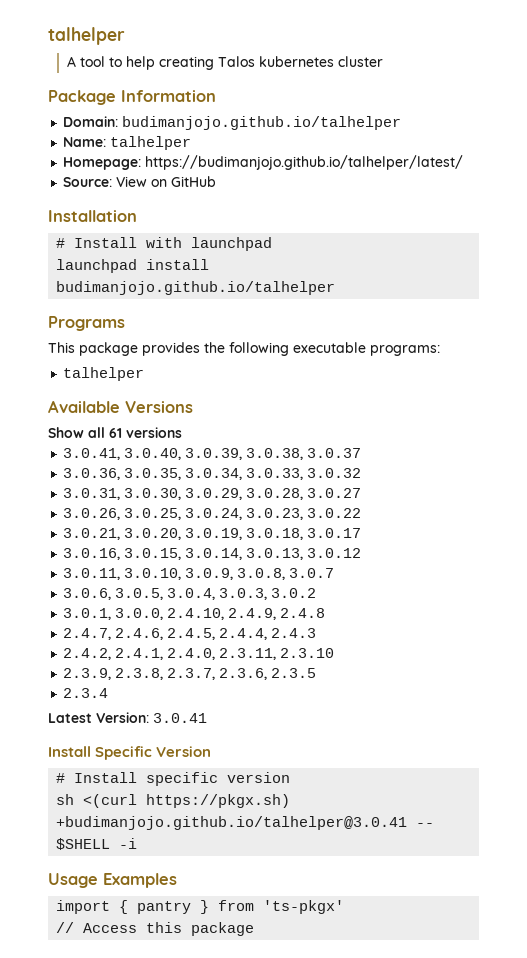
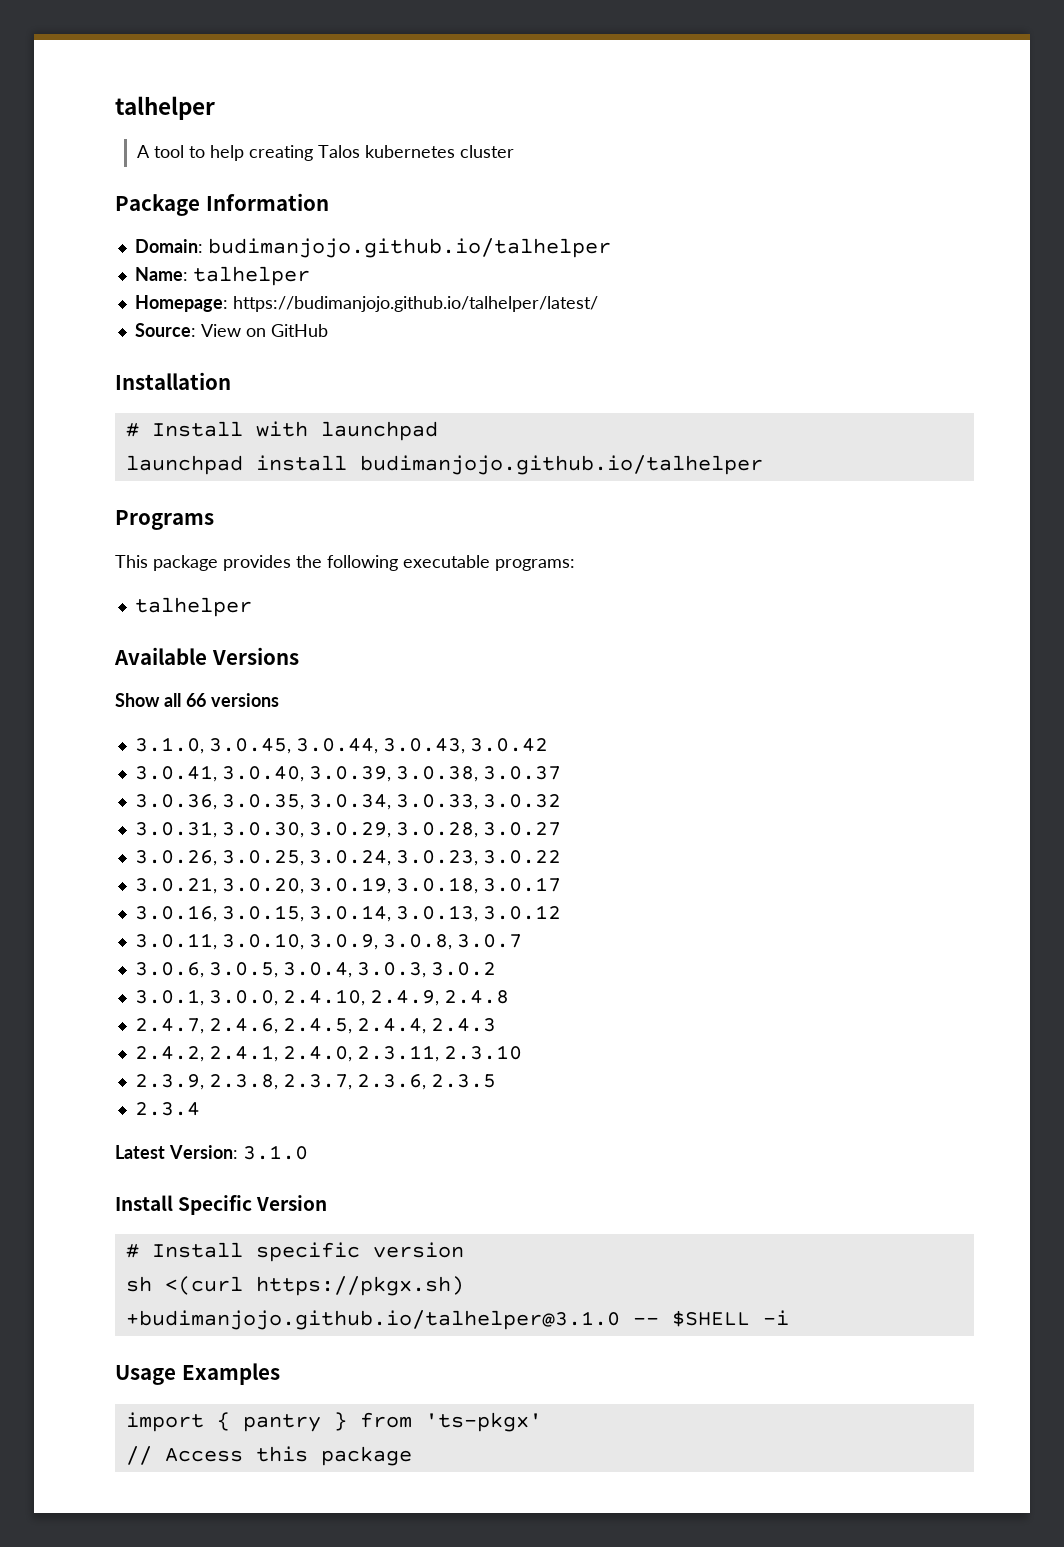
[109,428,122,438] 61 -> [186,693,206,707] 66
(182, 432) none -> [134,737,548,754] // 3.1.0, 3.0.45, 3.0.44, 3.0.43, 3.0.42
[153,713,207,723] 3.0.41 -> [243,1145,308,1160] 3.1.0
[56,816,408,830] +budimanjojo.github.io/talhelper@3.0.41 -> [125,1310,620,1330] +budimanjojo.github.io/talhelper@3.1.0

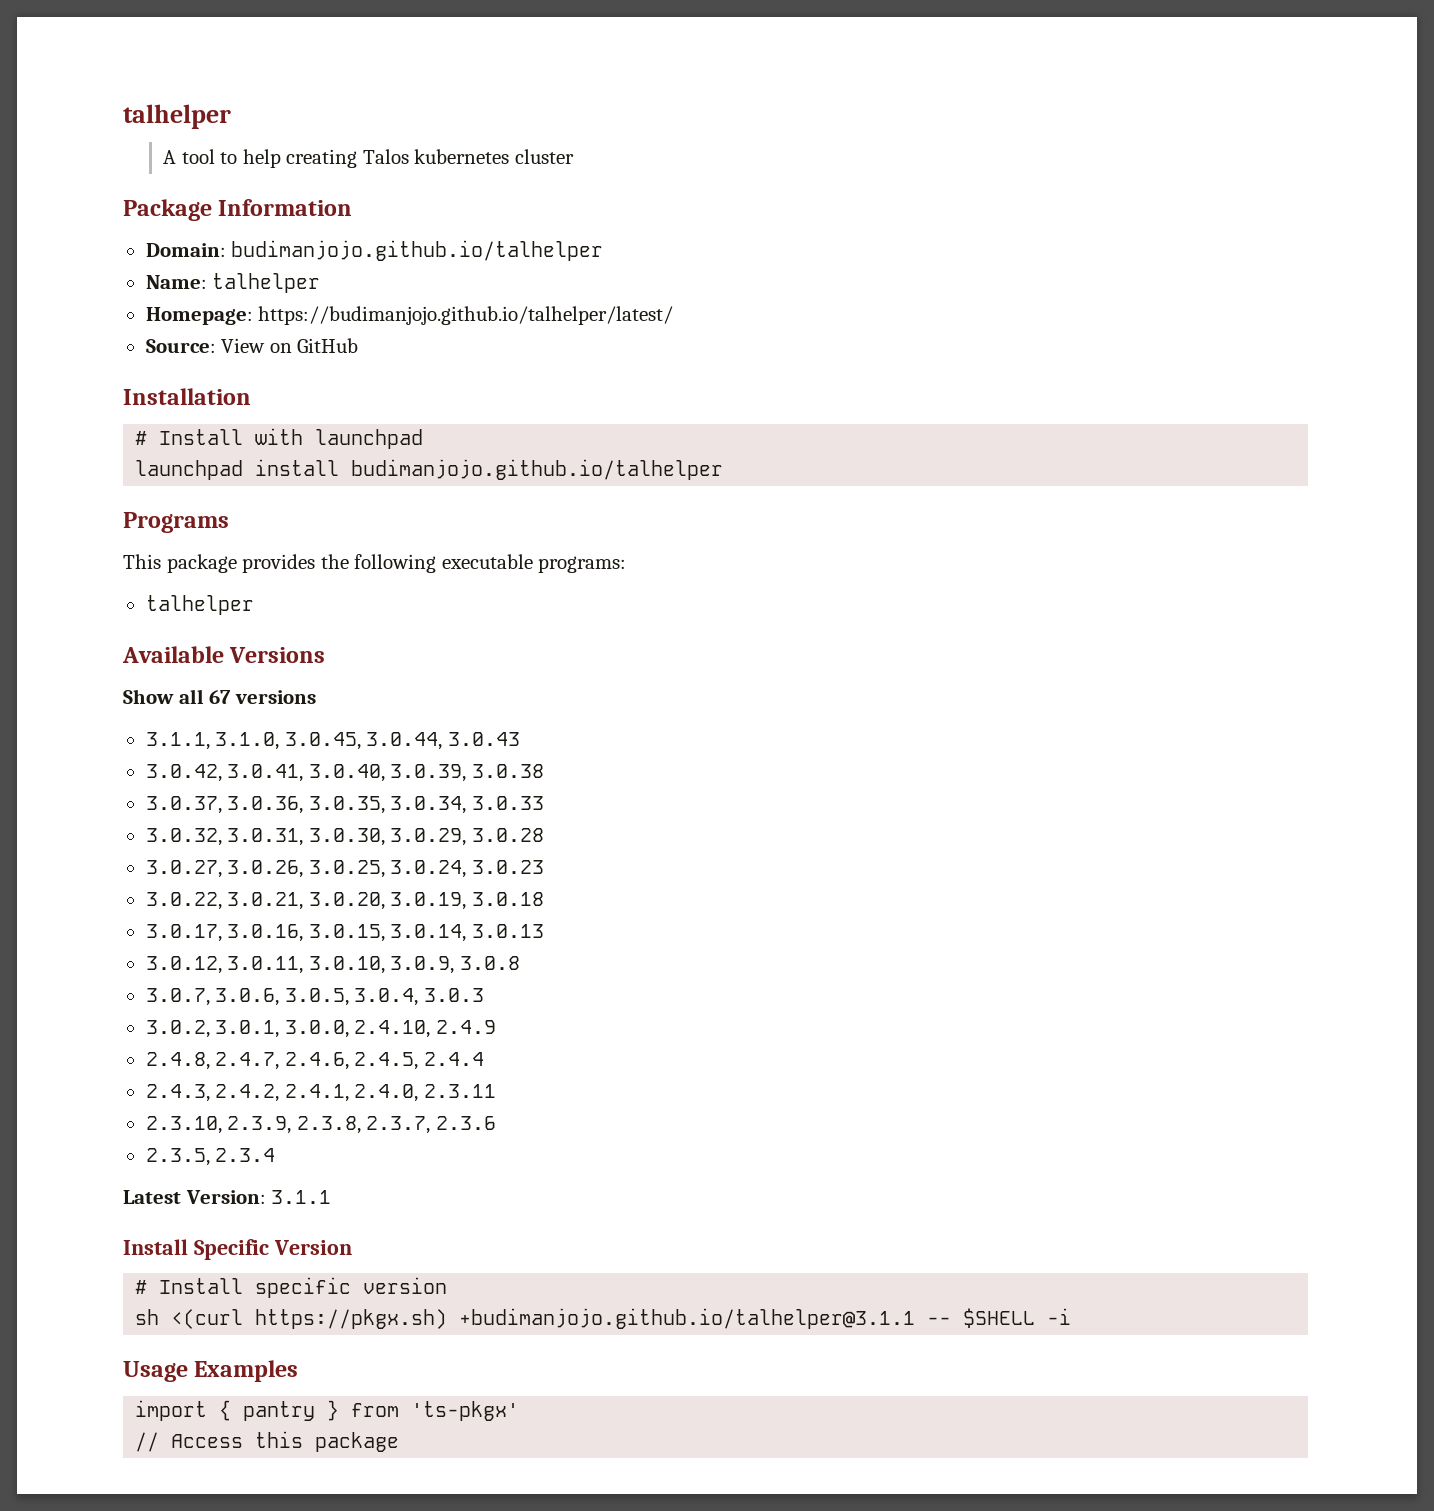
[186,693,206,707] 66 -> [209,690,232,704] 67
(279, 700) none -> [145,732,210,750] 3.1.1,
[382,738,548,754] 3.0.43, 3.0.42 // -> [447,732,520,746] [145,764,222,782] 3.0.43 // 3.0.42,
[395,766,561,782] 3.0.38, 3.0.37 // -> [471,764,544,778] [145,796,222,814] 3.0.38 // 3.0.37,
[395,794,561,810] 3.0.33, 3.0.32 // -> [471,796,544,810] [145,828,222,846] 3.0.33 // 3.0.32,
[395,822,561,838] 3.0.28, 3.0.27 // -> [471,828,544,842] [145,860,222,878] 3.0.28 // 3.0.27,
[395,850,561,866] 3.0.23, 3.0.22 // -> [471,860,544,874] [145,892,222,910] 3.0.23 // 3.0.22,
[395,877,561,894] 3.0.18, 3.0.17 // -> [471,892,544,906] [145,924,222,942] 3.0.18 // 3.0.17,
[395,905,561,922] 3.0.13, 3.0.12 // -> [471,924,544,938] [145,956,222,974] 3.0.13 // 3.0.12,
[382,934,522,950] 3.0.8, 3.0.7 // -> [459,956,520,970] [145,988,210,1006] 3.0.8 // 3.0.7,
[356,962,496,978] 3.0.3, 3.0.2 // -> [423,988,484,1002] [145,1020,210,1038] 3.0.3 // 3.0.2,
[369,990,509,1006] 2.4.9, 2.4.8 // -> [435,1020,496,1034] [145,1052,210,1070] 2.4.9 // 2.4.8,
[356,1018,496,1034] 2.4.4, 2.4.3 // -> [423,1052,484,1066] [145,1084,210,1102] 2.4.4 // 2.4.3,
[356,1045,522,1062] 2.3.11, 2.3.10 // -> [423,1084,496,1098] [145,1116,222,1134] 2.3.11 // 2.3.10,
[356,1074,496,1090] 2.3.6, 2.3.5 // -> [435,1116,496,1130] [145,1148,210,1166] 2.3.6 // 2.3.5,
[243,1145,308,1160] 3.1.0 -> [271,1190,332,1204] 3.1.1
[125,1310,620,1330] +budimanjojo.github.io/talhelper@3.1.0 -> [459,1308,916,1329] +budimanjojo.github.io/talhelper@3.1.1

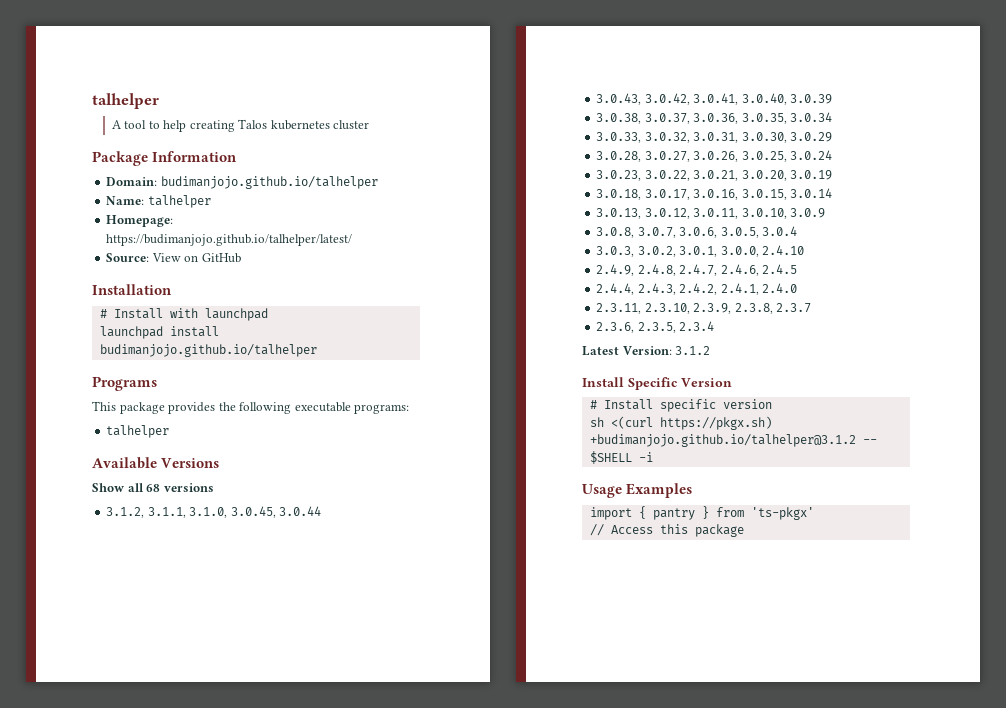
[209,690,232,704] 67 -> [146,484,161,492] 68
(316, 697) none -> [106,507,145,518] 3.1.2,
[366,732,520,750] 3.0.44, 3.0.43 // -> [279,506,322,516] [596,93,642,105] 3.0.44 // 3.0.43,
[390,764,544,782] 3.0.39, 3.0.38 // -> [790,94,833,104] [596,113,642,124] 3.0.39 // 3.0.38,
[390,796,544,814] 3.0.34, 3.0.33 // -> [790,112,833,122] [596,132,642,143] 3.0.34 // 3.0.33,
[390,828,544,846] 3.0.29, 3.0.28 // -> [790,132,833,142] [596,151,642,162] 3.0.29 // 3.0.28,
[390,860,544,878] 3.0.24, 3.0.23 // -> [790,150,833,160] [596,170,642,181] 3.0.24 // 3.0.23,
[390,892,544,910] 3.0.19, 3.0.18 // -> [790,170,833,180] [596,189,642,200] 3.0.19 // 3.0.18,
[390,924,544,942] 3.0.14, 3.0.13 // -> [790,188,833,198] [596,208,642,219] 3.0.14 // 3.0.13,
[390,956,520,974] 3.0.9, 3.0.8 // -> [790,208,826,218] [596,227,635,238] 3.0.9 // 3.0.8,
[354,988,484,1006] 3.0.4, 3.0.3 // -> [762,226,798,236] [596,246,635,257] 3.0.4 // 3.0.3,
[354,1020,496,1038] 2.4.10, 2.4.9 // -> [762,245,805,255] [596,264,635,276] 2.4.10 // 2.4.9,
[354,1052,484,1070] 2.4.5, 2.4.4 // -> [762,264,798,274] [596,283,635,295] 2.4.5 // 2.4.4,
[354,1084,496,1102] 2.4.0, 2.3.11 // -> [762,283,798,293] [596,303,642,314] 2.4.0 // 2.3.11,
[366,1116,496,1134] 2.3.7, 2.3.6 // -> [776,303,812,313] [596,322,635,333] 2.3.7 // 2.3.6,
[271,1190,332,1204] 3.1.1 -> [675,346,711,355] 3.1.2
[459,1308,916,1329] +budimanjojo.github.io/talhelper@3.1.1 -> [589,434,856,447] +budimanjojo.github.io/talhelper@3.1.2

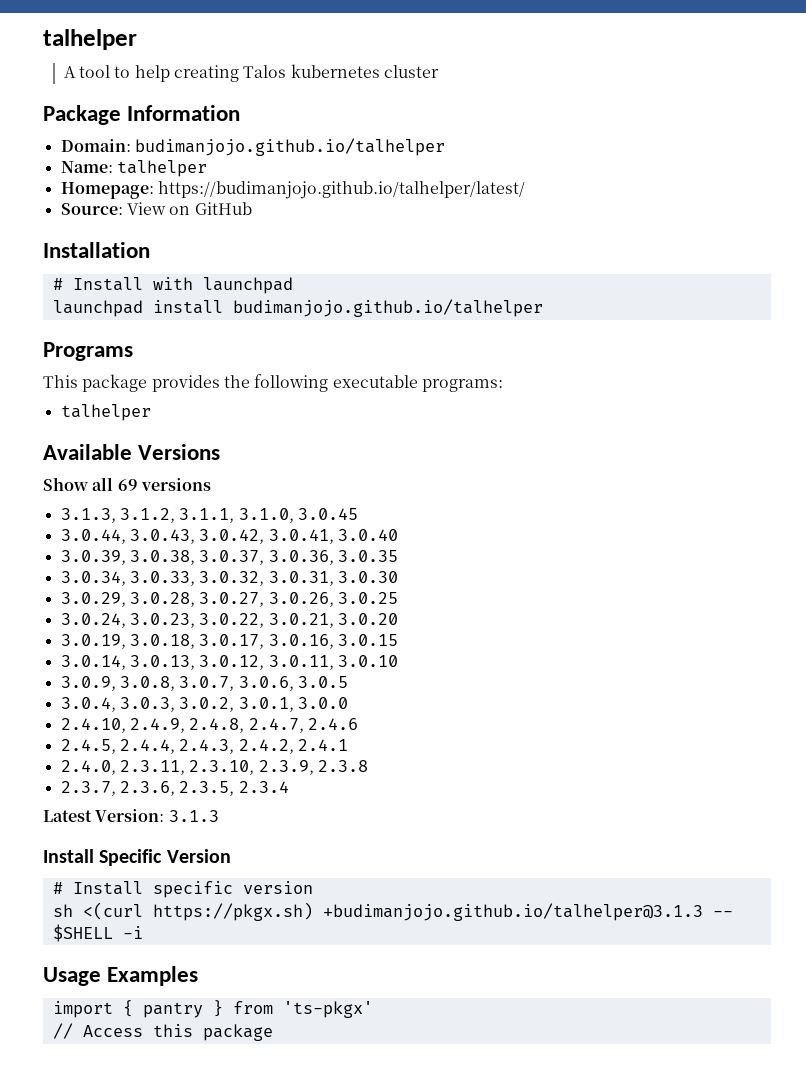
[146,484,161,492] 68 -> [117,479,138,491] 69
(214, 487) none -> [60,508,116,523] 3.1.3,
[230,506,322,518] 3.0.45, 3.0.44 // -> [297,508,358,520] [60,529,126,544] 3.0.45 // 3.0.44,
[741,93,833,105] 3.0.40, 3.0.39 // -> [337,529,398,541] [60,550,126,565] 3.0.40 // 3.0.39,
[741,112,833,124] 3.0.35, 3.0.34 // -> [337,550,398,562] [60,571,126,586] 3.0.35 // 3.0.34,
[741,132,833,143] 3.0.30, 3.0.29 // -> [337,571,398,583] [60,592,126,607] 3.0.30 // 3.0.29,
[741,150,833,162] 3.0.25, 3.0.24 // -> [337,592,398,604] [60,613,126,628] 3.0.25 // 3.0.24,
[741,170,833,181] 3.0.20, 3.0.19 // -> [337,613,398,625] [60,634,126,649] 3.0.20 // 3.0.19,
[741,188,833,200] 3.0.15, 3.0.14 // -> [337,634,398,646] [60,655,126,670] 3.0.15 // 3.0.14,
[741,208,826,219] 3.0.10, 3.0.9 // -> [337,655,398,667] [60,676,116,691] 3.0.10 // 3.0.9,
[720,226,798,238] 3.0.5, 3.0.4 // -> [297,676,348,688] [60,697,116,712] 3.0.5 // 3.0.4,
[720,245,805,257] 3.0.0, 2.4.10 // -> [297,697,348,709] [60,718,126,733] 3.0.0 // 2.4.10,
[720,264,798,276] 2.4.6, 2.4.5 // -> [307,718,358,730] [60,739,116,754] 2.4.6 // 2.4.5,
[720,283,798,295] 2.4.1, 2.4.0 // -> [297,739,348,751] [60,760,116,775] 2.4.1 // 2.4.0,
[734,303,812,314] 2.3.8, 2.3.7 // -> [317,760,368,772] [60,781,116,796] 2.3.8 // 2.3.7,
[675,346,711,355] 3.1.2 -> [168,810,219,822] 3.1.3
[589,434,856,447] +budimanjojo.github.io/talhelper@3.1.2 -> [322,903,703,921] +budimanjojo.github.io/talhelper@3.1.3

